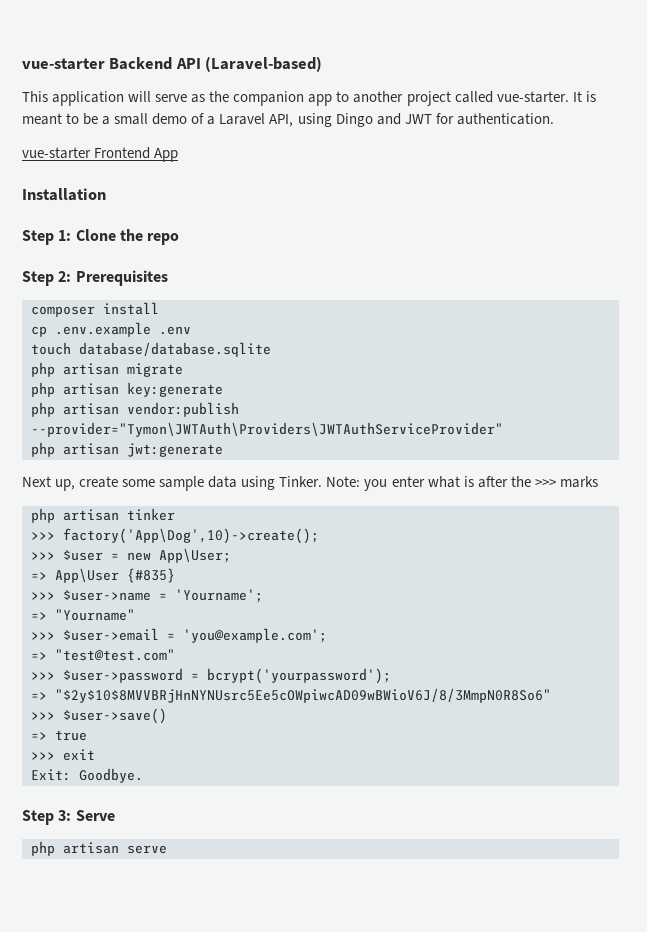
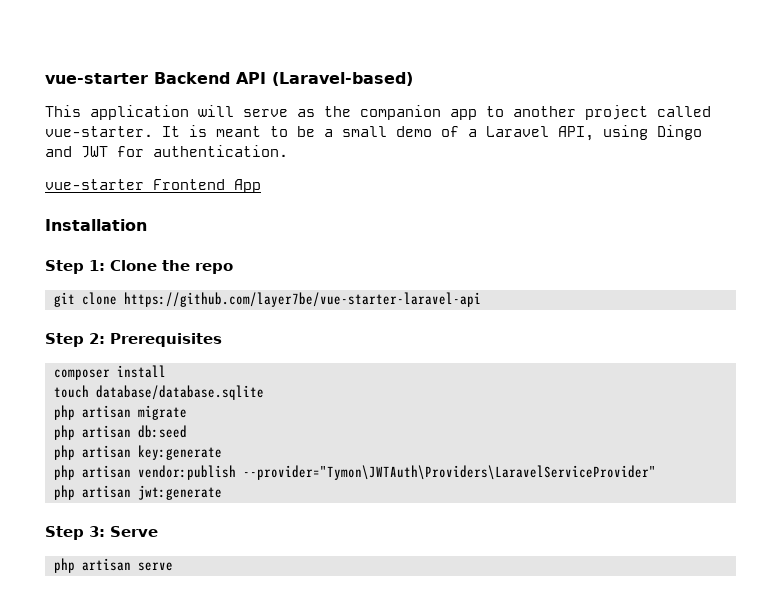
(180, 239) none -> [53,292,481,307] // git clone https://github.com/layer7be/vue-starter-laravel-api
[31,322,191,337] // cp .env.example .env -> (166, 371) none
(183, 370) none -> [53,425,187,440] // php artisan db:seed
[31,422,503,437] --provider="Tymon\JWTAuth\Providers\JWTAuthServiceProvider" -> [242,465,656,480] --provider="Tymon\JWTAuth\Providers\LaravelServiceProvider"
[22,476,598,491] [31,508,175,523] [31,528,319,544] [31,548,231,563] [31,568,175,583] [31,589,263,603] [31,609,135,621] [31,628,327,643] [31,649,175,661] [31,668,391,684] [31,688,551,703] [31,708,167,724] [31,730,87,741] [31,749,95,761] [31,768,143,783] // Next up, create some sample data using Tinker. Note: you enter what is after the >>> marks // php artisan tinker // >>> factory('App\Dog',10)->create(); // >>> $user = new App\User; // => App\User {#835} // >>> $user->name = 'Yourname'; // => "Yourname" // >>> $user->email = 'you@example.com'; // => "test@test.com" // >>> $user->password = bcrypt('yourpassword'); // => "$2y$10$8MVVBRjHnNYNUsrc5Ee5cOWpiwcAD09wBWioV6J/8/3MmpN0R8So6" // >>> $user->save() // => true // >>> exit // Exit: Goodbye. -> (222, 492) none

